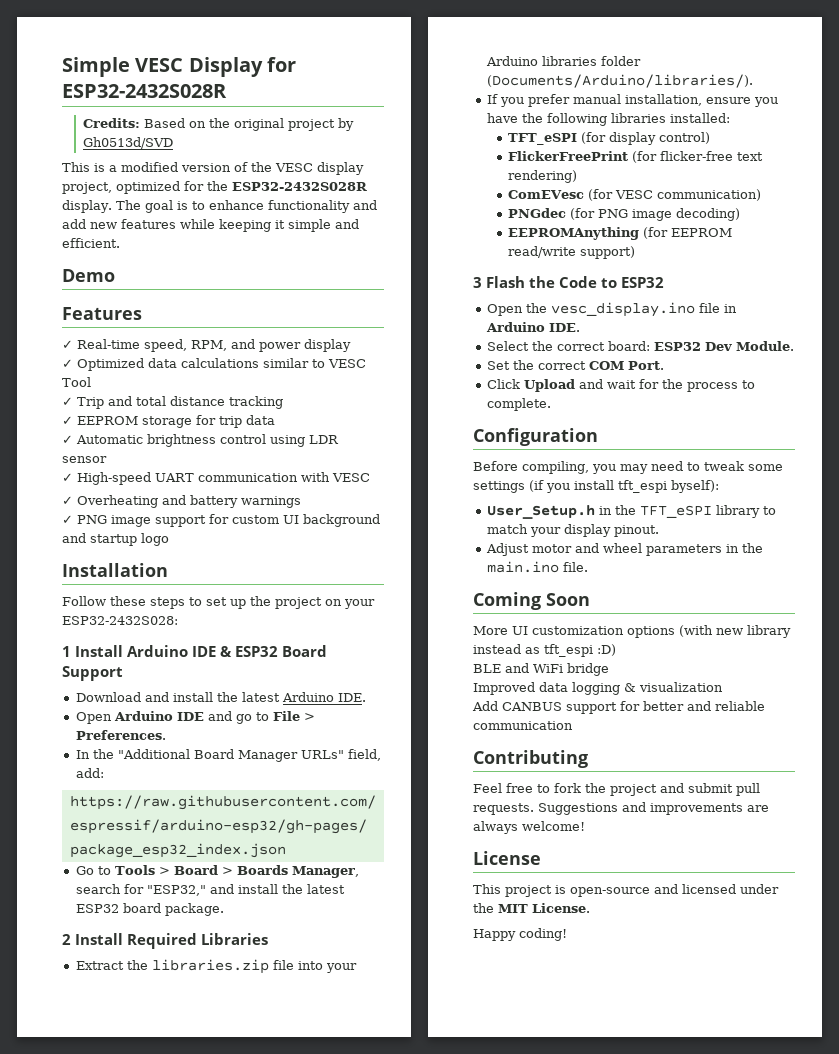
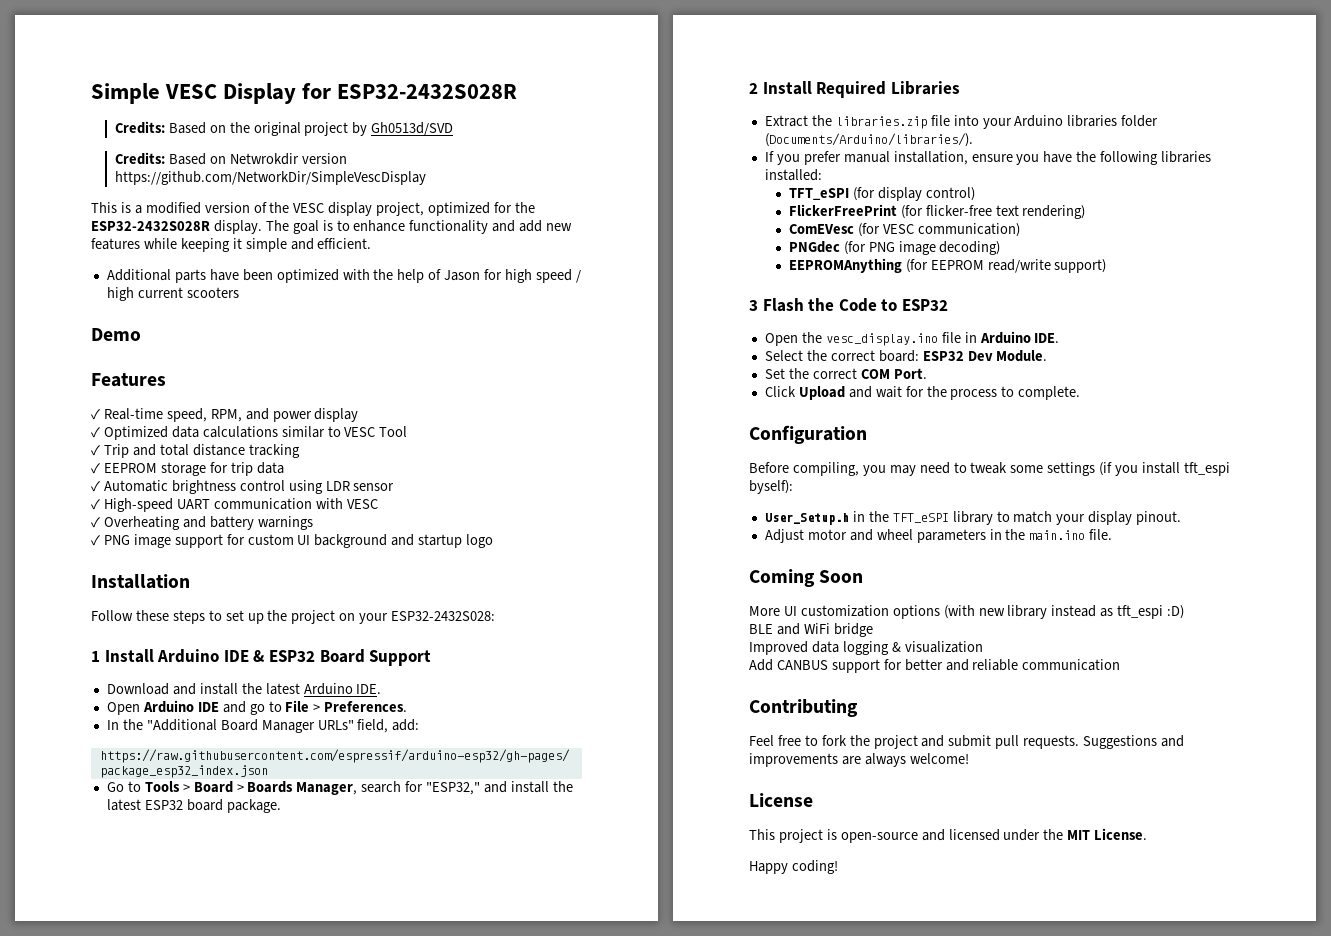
(174, 143) none -> [114,152,347,165] [114,171,426,185] // Credits: Based on Netwrokdir version https://github.com/NetworkDir/SimpleVescDisplay
(120, 243) none -> [106,269,581,283] [106,287,239,301] // Additional parts have been optimized with the help of Jason for high speed / high current scooters

